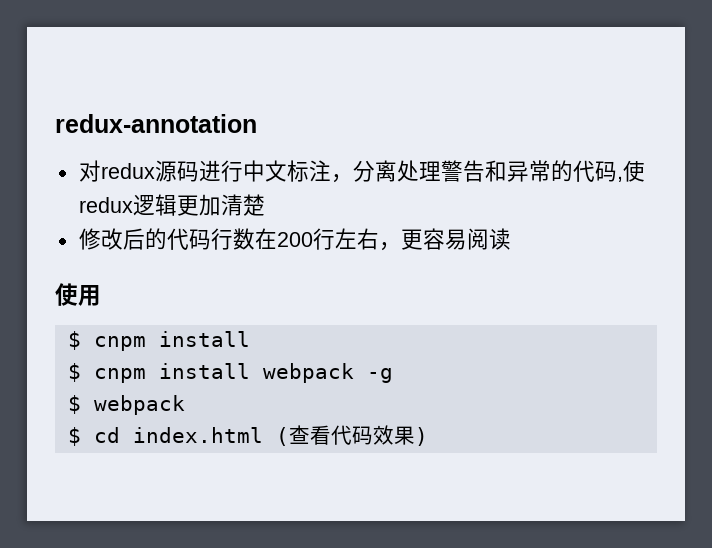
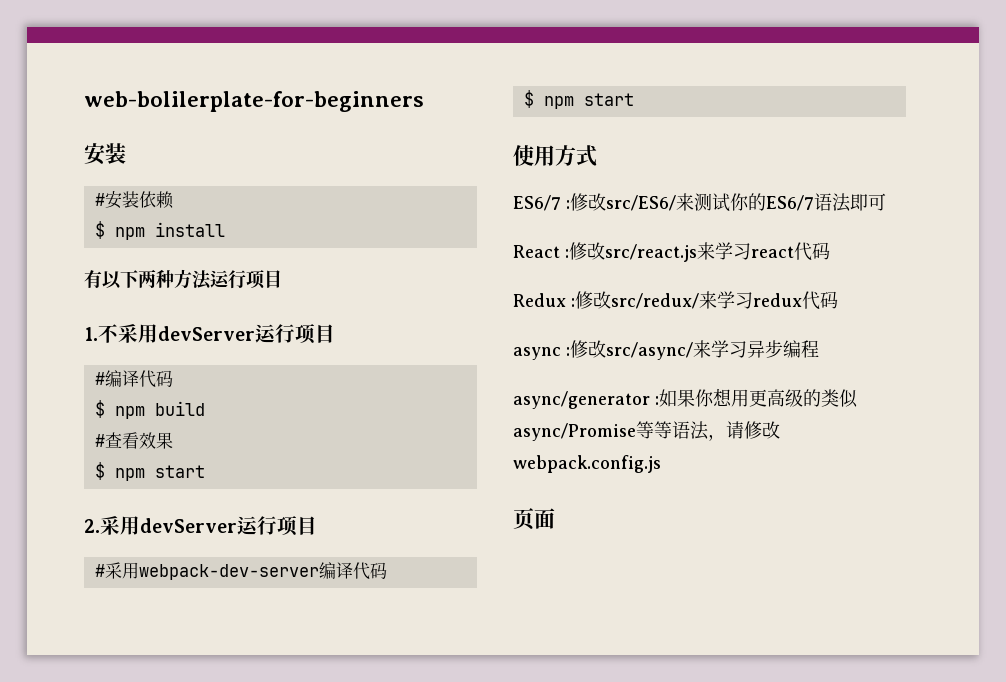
[55,114,257,133] [78,160,645,183] [78,194,265,216] [78,228,511,251] [55,283,101,306] [67,331,250,351] [67,363,393,383] [67,395,185,415] [67,425,428,446] redux-annotation // 对redux源码进行中文标注，分离处理警告和异常的代码,使redux逻辑更加清楚 // 修改后的代码行数在200行左右，更容易阅读 // 使用 // $ cnpm install // $ cnpm install webpack -g // $ webpack // $ cd index.html (查看代码效果) -> [84,91,424,112] [84,143,126,165] [94,191,174,209] [94,221,225,240] [84,269,282,290] [84,324,335,344] [94,370,173,388] [94,400,205,419] [94,432,173,449] [94,462,205,481] [84,516,317,536] [94,562,387,580] [523,90,634,109] [513,145,597,167] [513,193,886,212] [513,242,830,262] [513,291,838,310] [513,340,819,360] [513,388,858,409] [513,421,780,441] [513,455,661,473] [513,508,555,530] web-bolilerplate-for-beginners // 安装 // #安装依赖 // $ npm install // 有以下两种方法运行项目 // 1.不采用devServer运行项目 // #编译代码 // $ npm build // #查看效果 // $ npm start // 2.采用devServer运行项目 // #采用webpack-dev-server编译代码 // $ npm start // 使用方式 // ES6/7 :修改src/ES6/来测试你的ES6/7语法即可 // React :修改src/react.js来学习react代码 // Redux :修改src/redux/来学习redux代码 // async :修改src/async/来学习异步编程 // async/generator :如果你想用更高级的类似async/Promise等等语法，请修改webpack.config.js // 页面

